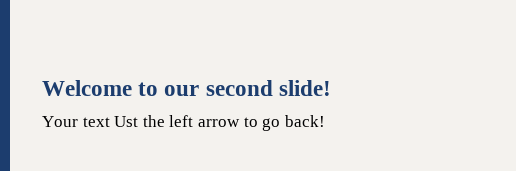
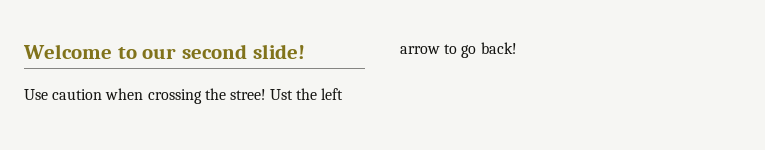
[42,116,110,127] Your text -> [24,88,266,104] Use caution when crossing the stree!

